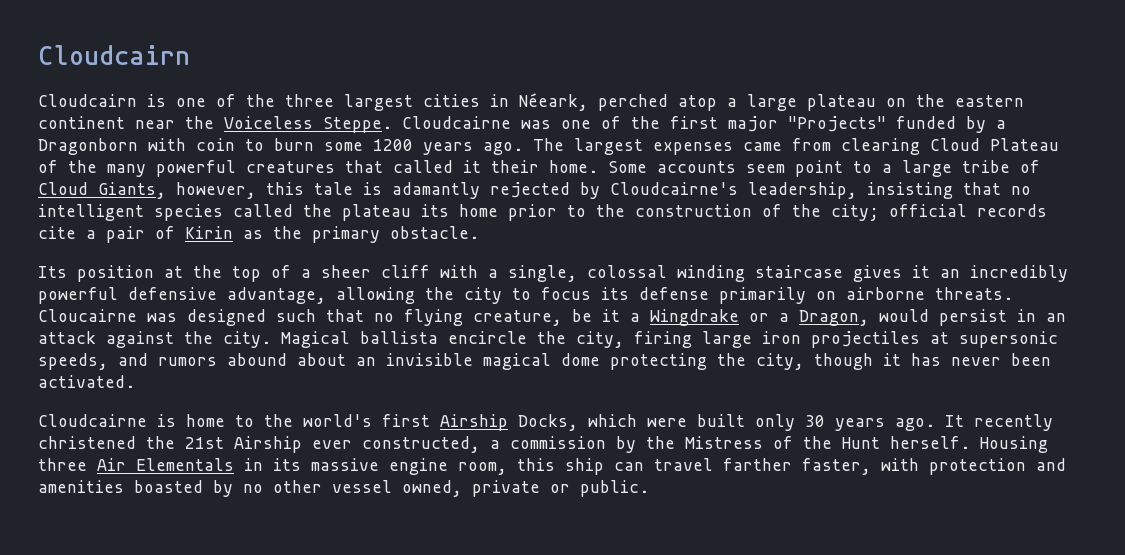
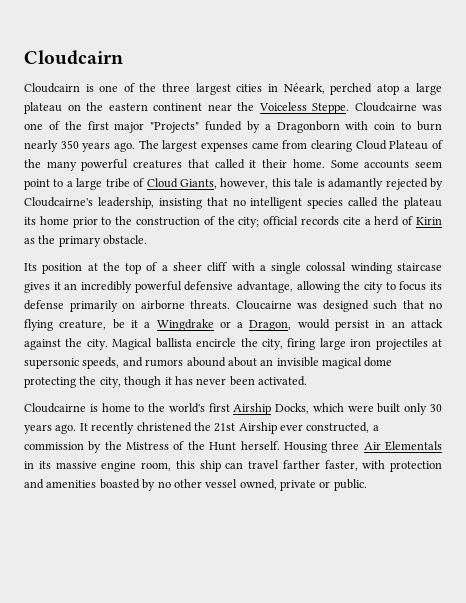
[324,139,413,151] some 1200 -> [24,140,79,152] nearly 350
[106,226,145,243] pair -> [374,216,400,226] herd
[508,265,577,282] single, -> [271,262,302,274] single

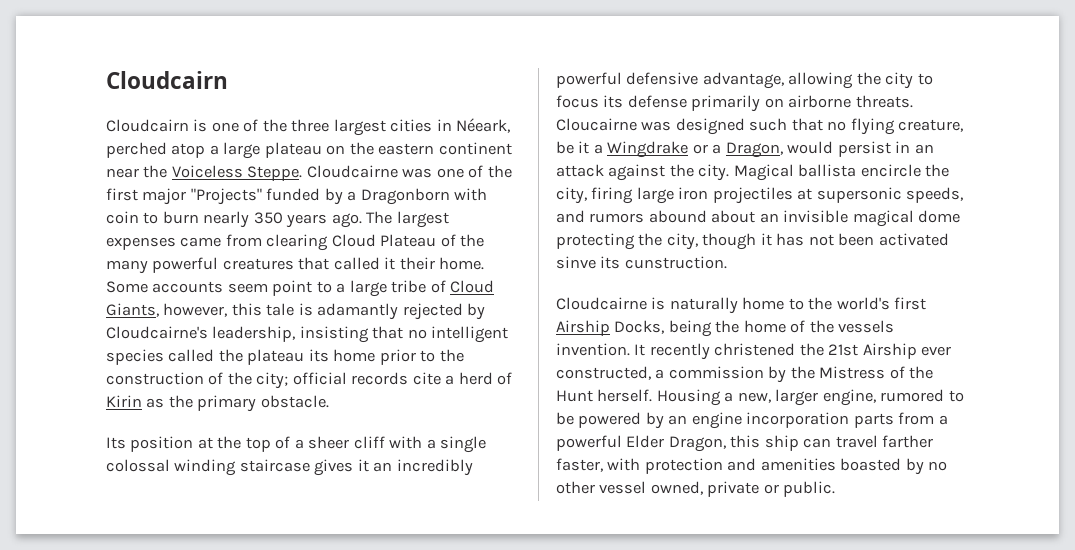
[196,376,307,386] never been activated. -> [808,233,949,246] [556,256,727,269] not been activated sinve its cunstruction.
(98, 408) none -> [669,297,738,314] naturally
[312,403,443,415] [24,424,77,434] which were built only 30 years ago. -> [668,320,895,337] [556,343,630,356] being the home of the vessels invention.
[331,441,443,451] [24,461,171,472] three Air Elementals in its massive engine room, -> [724,389,964,406] [556,412,948,429] [556,435,726,452] a new, larger engine, rumored to be powered by an engine incorporation parts from a powerful Elder Dragon,

